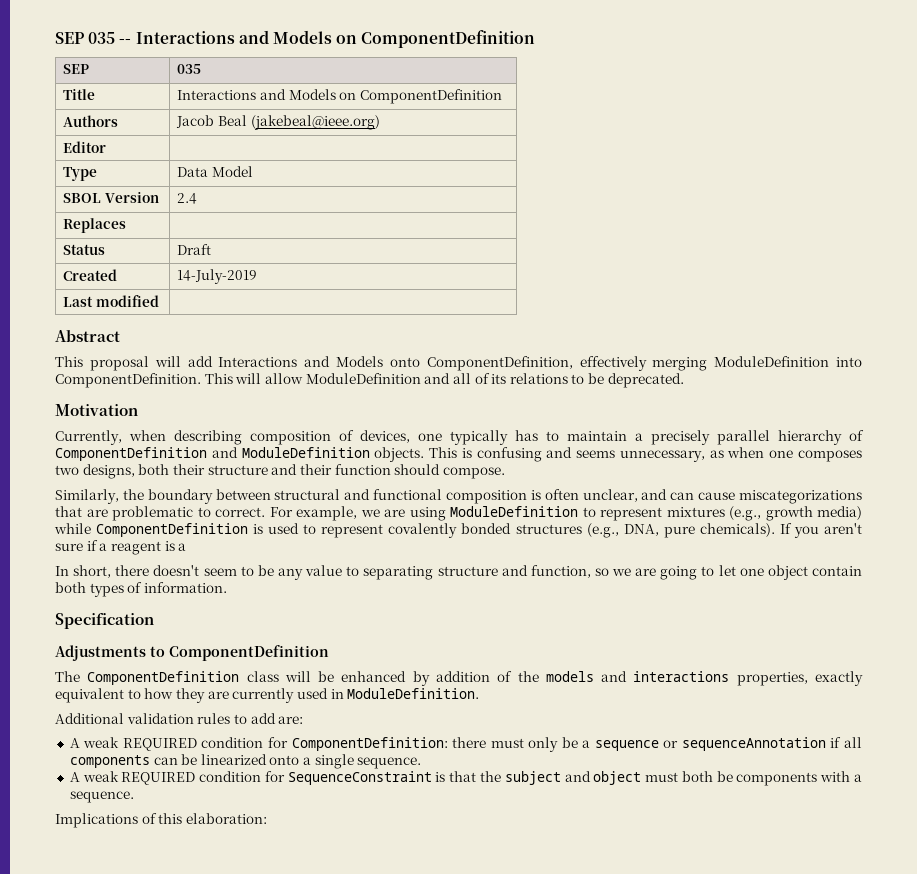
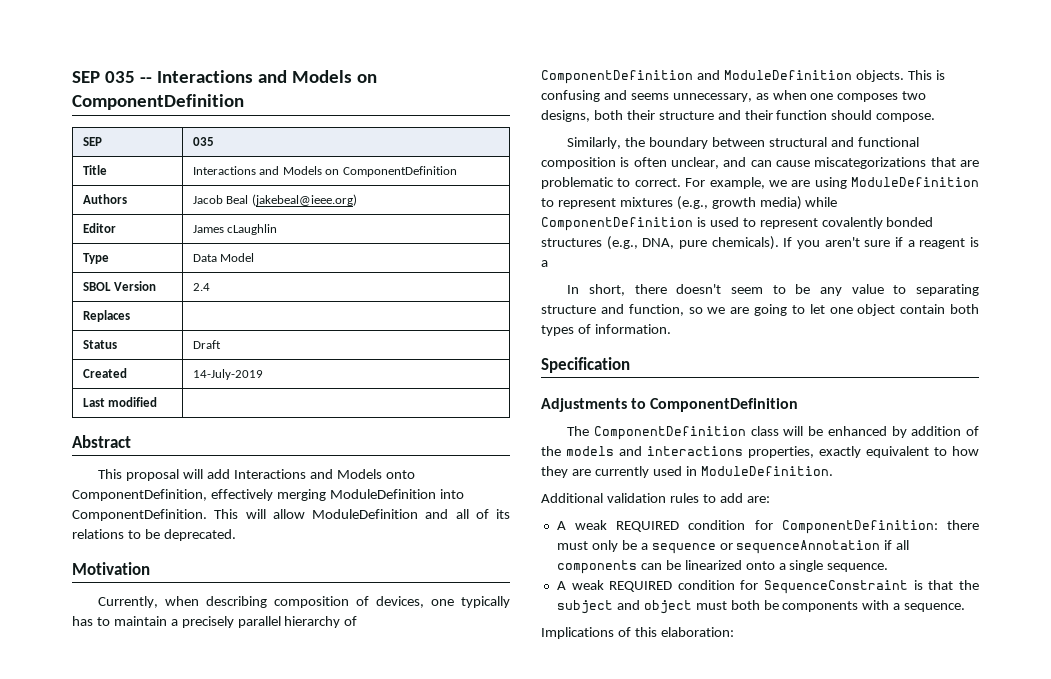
(107, 147) none -> [192,224,278,235] James cLaughlin

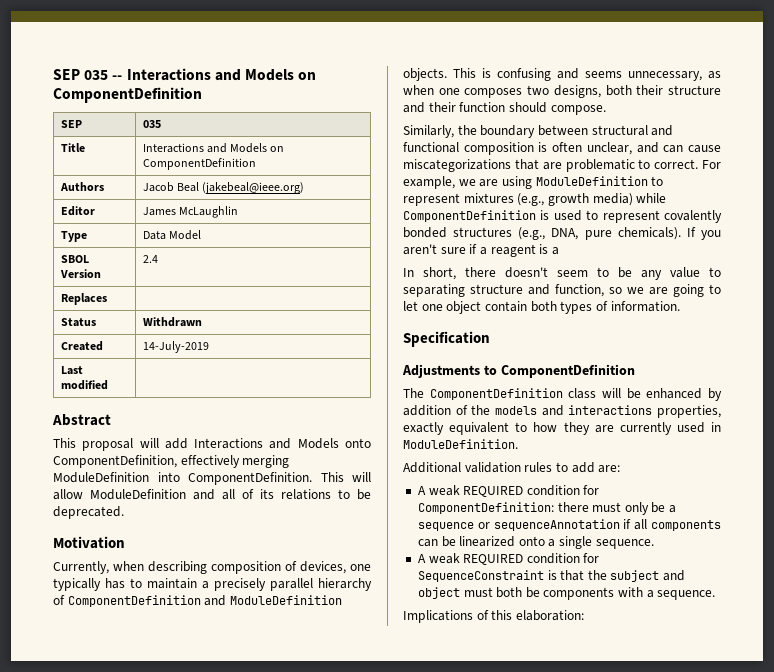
[227,224,278,235] cLaughlin -> [178,206,238,218] McLaughlin
[192,340,221,349] Draft -> [142,317,202,327] Withdrawn

